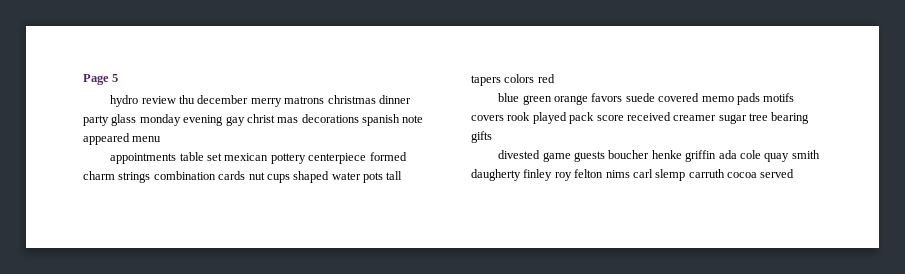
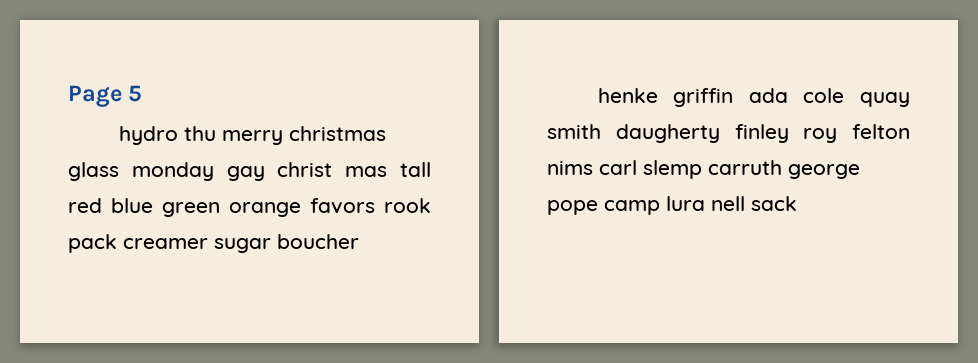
[141,95,411,107] [83,115,109,126] review thu december merry matrons christmas dinner party -> [183,126,386,145] thu merry christmas
[183,115,224,126] evening -> (214, 171) none
[301,114,424,126] [83,133,162,145] [110,152,407,164] [83,171,403,183] [471,74,535,86] decorations spanish note appeared menu // appointments table set mexican pottery centerpiece formed charm strings combination cards nut cups shaped water pots tall tapers colors -> [400,162,432,177] tall
(555, 78) // -> (102, 205) none
[625,93,795,105] [471,112,810,124] [471,131,492,143] [498,150,650,162] suede covered memo pads motifs covers rook played pack score received creamer sugar tree bearing gifts // divested game guests boucher -> [384,198,431,213] [68,234,359,253] rook pack creamer sugar boucher //
[727,169,795,178] cocoa served -> [788,164,860,179] [547,196,797,215] george pope camp lura nell sack

